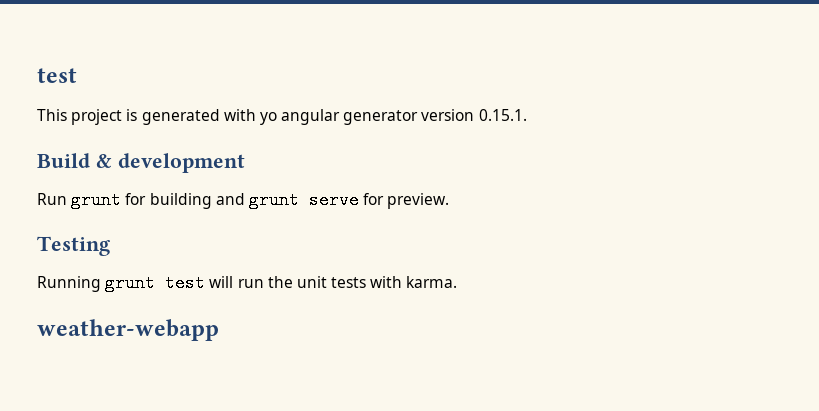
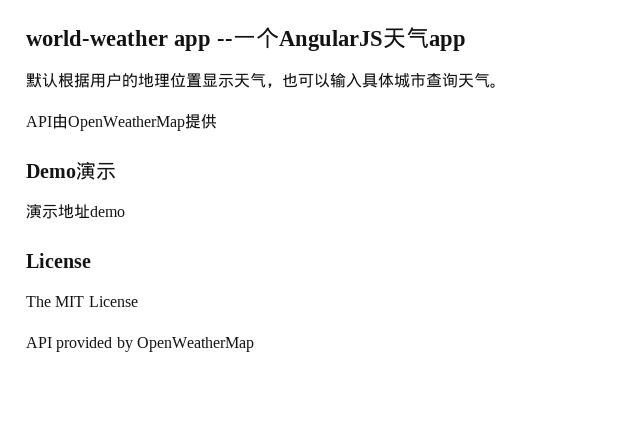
[37,68,77,83] [37,109,527,125] [37,153,245,173] [37,191,450,209] [37,236,110,256] [37,274,458,292] [37,319,219,341] test // This project is generated with yo angular generator version 0.15.1. // Build & development // Run grunt for building and grunt serve for preview. // Testing // Running grunt test will run the unit tests with karma. // weather-webapp -> [26,27,467,51] [26,72,506,88] [26,114,217,131] [26,161,116,180] [26,204,125,219] [26,253,91,268] [26,296,138,307] [26,337,254,352] world-weather app --一个AngularJS天气app // 默认根据用户的地理位置显示天气，也可以输入具体城市查询天气。 // API由OpenWeatherMap提供 // Demo演示 // 演示地址demo // License // The MIT License // API provided by OpenWeatherMap

